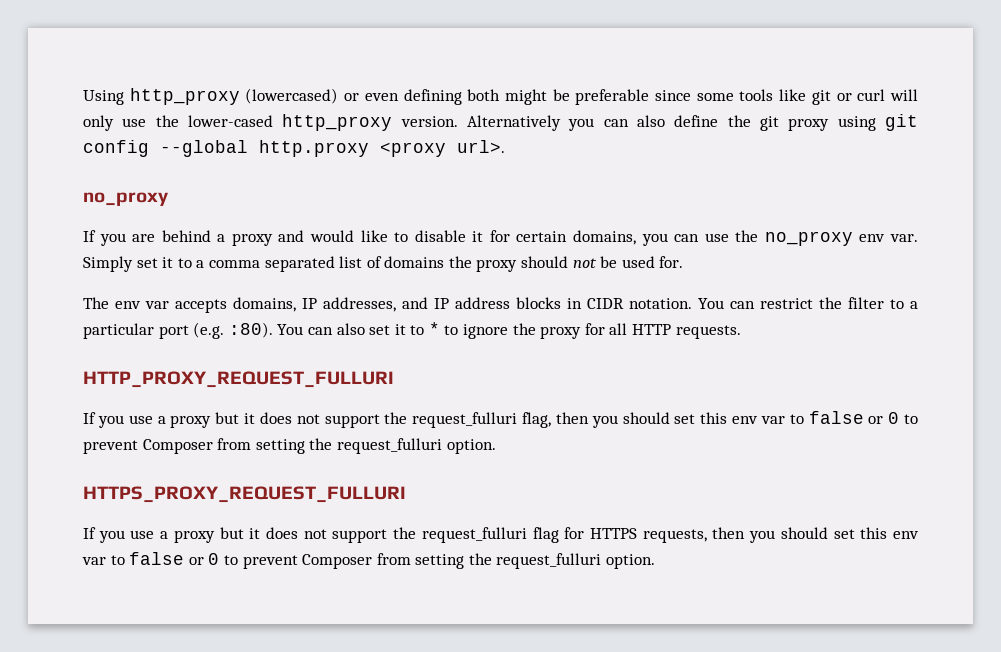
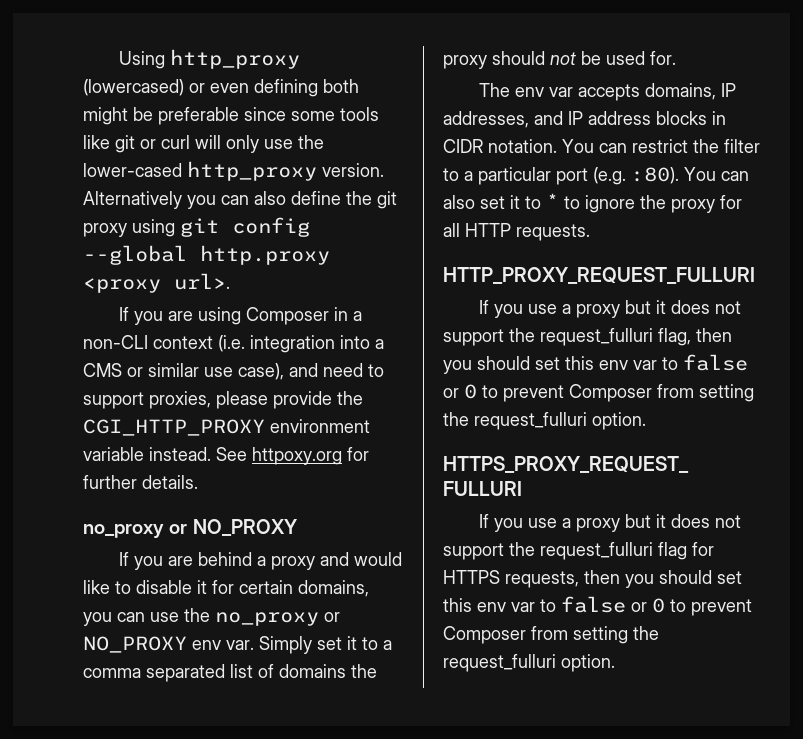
[83,192,168,206] // no_proxy -> [118,307,362,325] [83,335,384,353] [83,363,384,380] [83,391,363,409] [83,419,370,436] [83,447,369,465] [83,475,198,489] [83,519,298,538] // If you are using Composer in a non-CLI context (i.e. integration into a CMS or similar use case), and need to support proxies, please provide the CGI_HTTP_PROXY environment variable instead. See httpoxy.org for further details. // no_proxy or NO_PROXY
(853, 238) none -> [324,612,340,622] [83,636,187,653] or NO_PROXY

